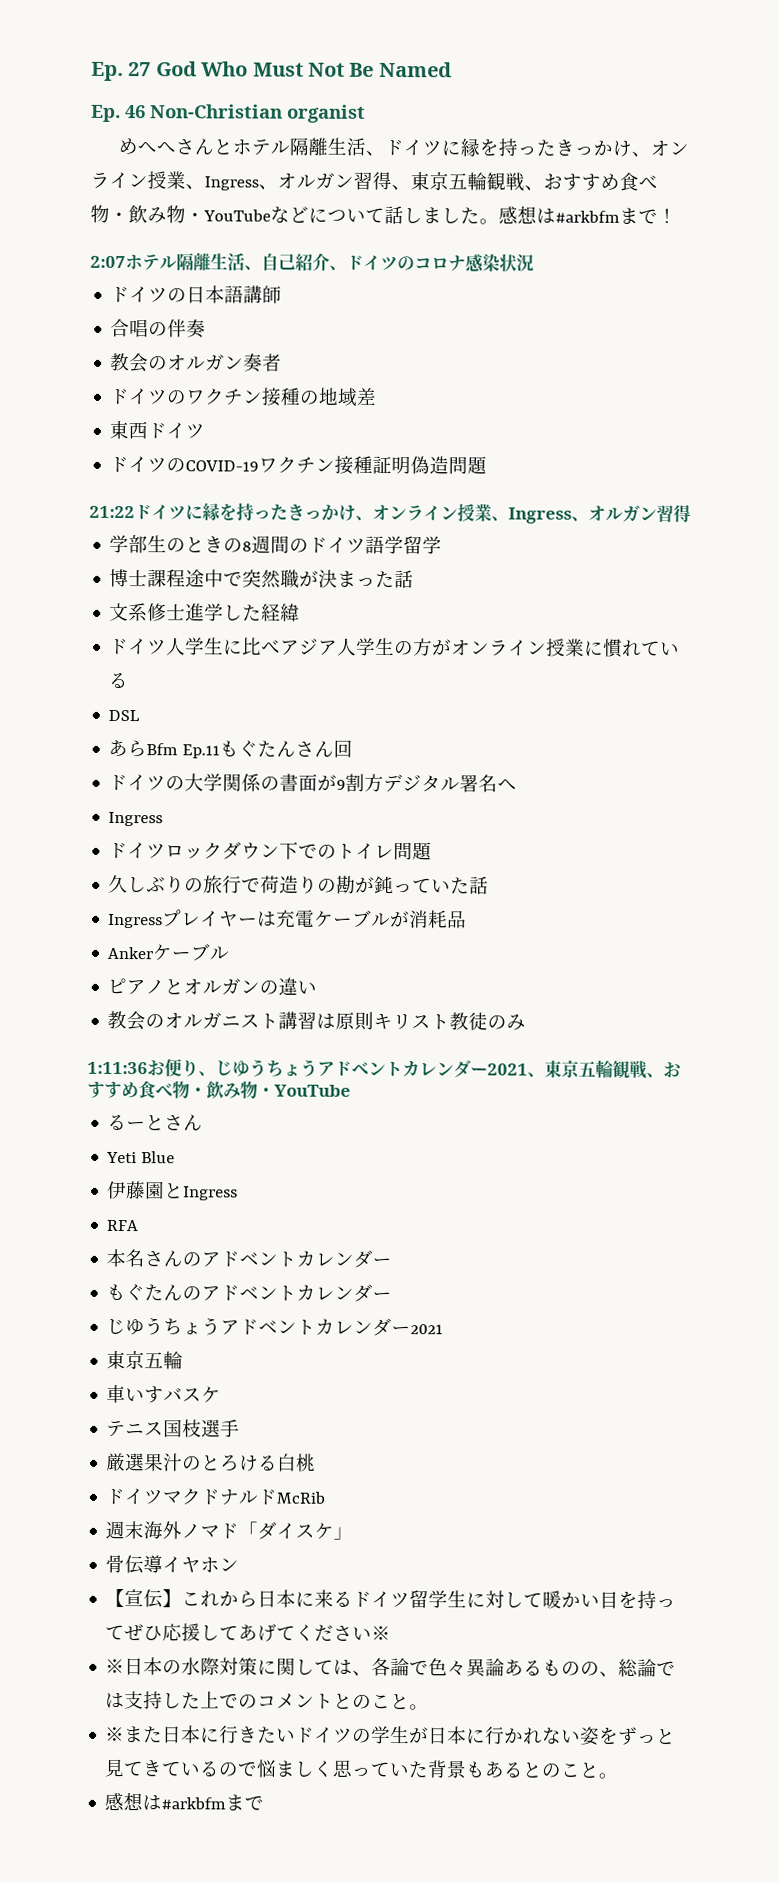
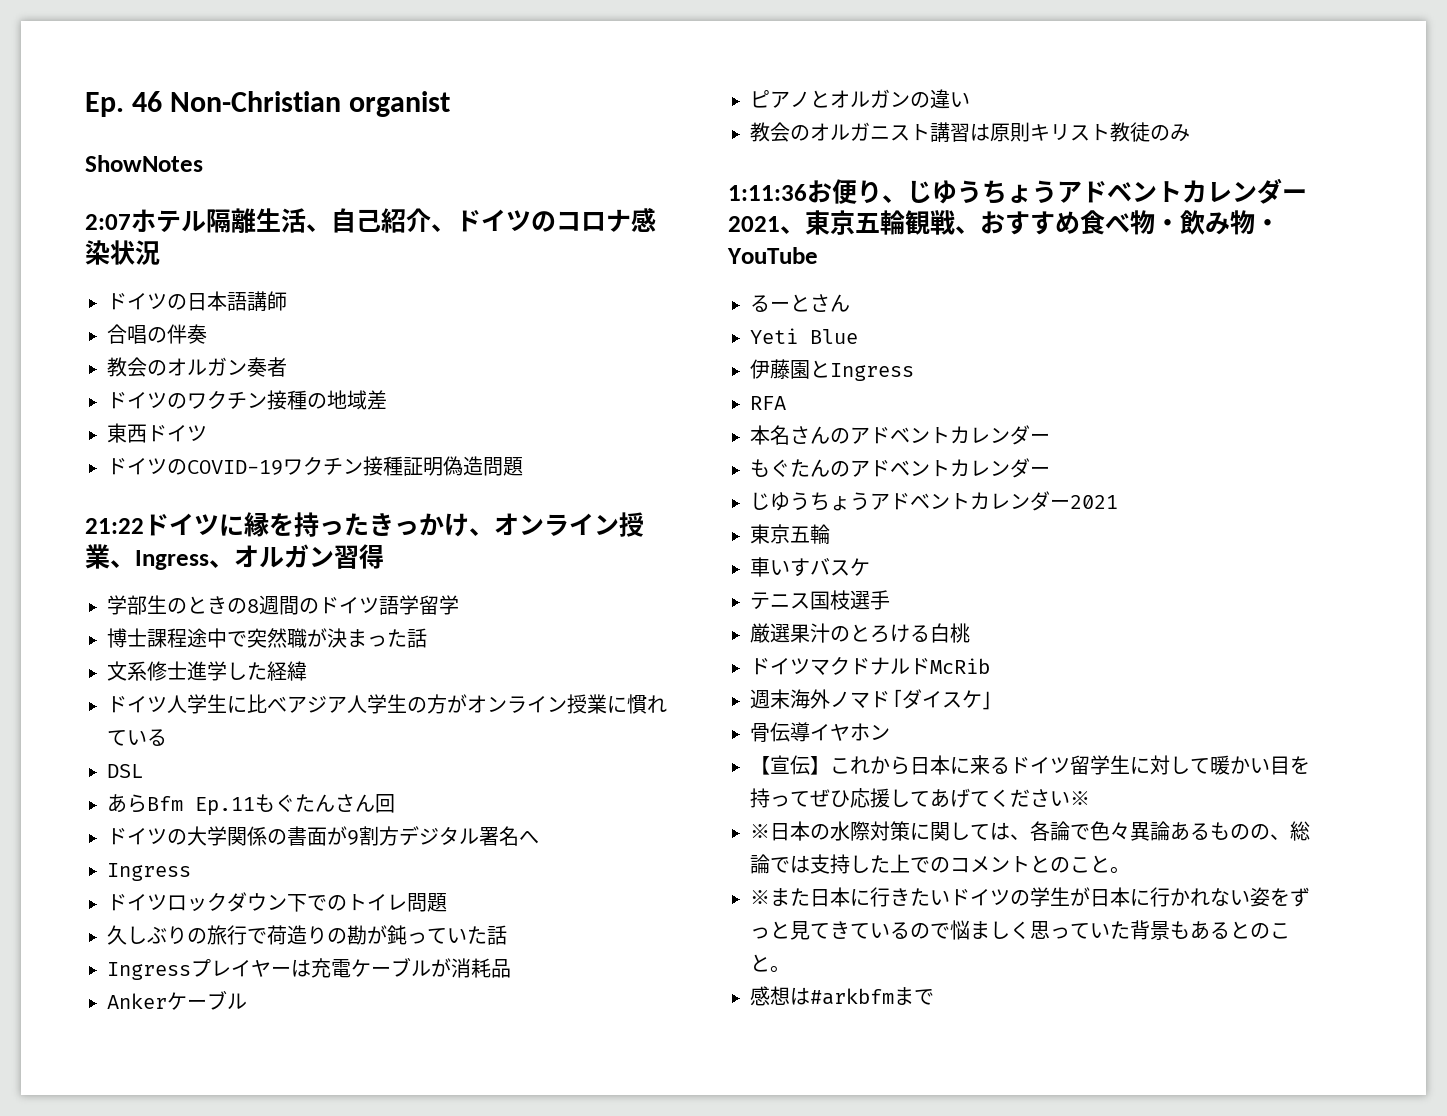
[91,61,452,82] [91,104,366,123] [117,137,689,158] [90,171,658,192] [90,204,677,225] Ep. 27 God Who Must Not Be Named // Ep. 46 Non-Christian organist // めへへさんとホテル隔離生活、ドイツに縁を持ったきっかけ、オンライン授業、Ingress、オルガン習得、東京五輪観戦、おすすめ食べ物・飲み物・YouTubeなどについて話しました。感想は#arkbfmまで！ -> [85,91,450,117] [85,155,203,172] Ep. 46 Non-Christian organist // ShowNotes

